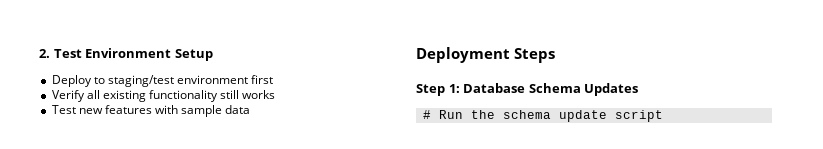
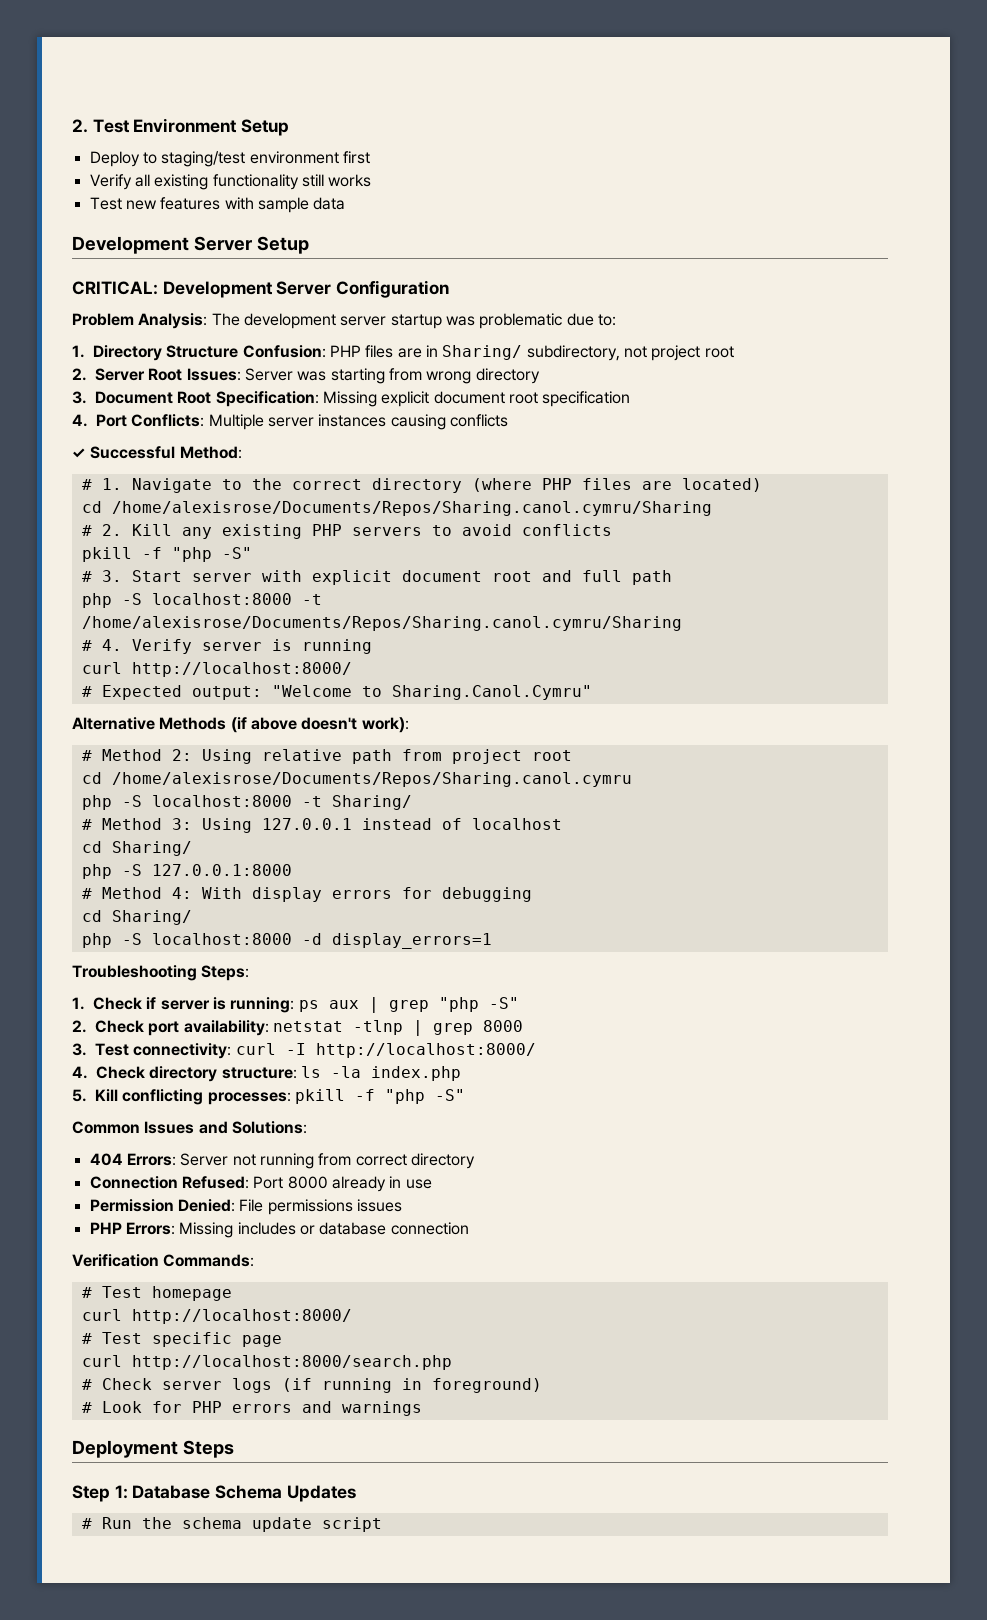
(251, 109) none -> [72,236,309,254] [72,280,450,298] [72,313,616,329] [72,345,734,361] [72,368,540,384] [72,391,631,407] [72,414,508,430] [72,446,242,459] [81,478,762,493] [81,501,712,516] [81,524,612,539] [81,547,252,562] [81,570,672,585] [81,593,322,608] [81,616,682,631] [81,639,372,654] [81,662,352,677] [81,685,592,700] [72,717,409,733] [81,749,572,764] [81,772,632,787] [81,795,412,810] [81,818,562,833] [81,841,192,856] [81,864,292,879] [81,887,532,902] [81,910,192,925] [81,933,492,949] [72,965,250,981] [72,997,519,1013] [72,1020,523,1036] [72,1043,536,1059] [72,1066,461,1082] [72,1089,465,1105] [72,1121,307,1134] [89,1153,475,1169] [89,1176,432,1192] [89,1199,402,1215] [89,1222,469,1238] [72,1254,255,1267] [81,1286,232,1301] [81,1309,352,1324] [81,1332,282,1347] [81,1355,452,1370] [81,1378,542,1393] [81,1401,422,1416] // Development Server Setup // CRITICAL: Development Server Configuration // Problem Analysis: The development server startup was problematic due to: // 1. Directory Structure Confusion: PHP files are in Sharing/ subdirectory, not project root // 2. Server Root Issues: Server was starting from wrong directory // 3. Document Root Specification: Missing explicit document root specification // 4. Port Conflicts: Multiple server instances causing conflicts // ✓ Successful Method: // # 1. Navigate to the correct directory (where PHP files are located) // cd /home/alexisrose/Documents/Repos/Sharing.canol.cymru/Sharing // # 2. Kill any existing PHP servers to avoid conflicts // pkill -f "php -S" // # 3. Start server with explicit document root and full path // php -S localhost:8000 -t /home/alexisrose/Documents/Repos/Sharing.canol.cymru/Sharing // # 4. Verify server is running // curl http://localhost:8000/ // # Expected output: "Welcome to Sharing.Canol.Cymru" // Alternative Methods (if above doesn't work): // # Method 2: Using relative path from project root // cd /home/alexisrose/Documents/Repos/Sharing.canol.cymru // php -S localhost:8000 -t Sharing/ // # Method 3: Using 127.0.0.1 instead of localhost // cd Sharing/ // php -S 127.0.0.1:8000 // # Method 4: With display errors for debugging // cd Sharing/ // php -S localhost:8000 -d display_errors=1 // Troubleshooting Steps: // 1. Check if server is running: ps aux | grep "php -S" // 2. Check port availability: netstat -tlnp | grep 8000 // 3. Test connectivity: curl -I http://localhost:8000/ // 4. Check directory structure: ls -la index.php // 5. Kill conflicting processes: pkill -f "php -S" // Common Issues and Solutions: // 404 Errors: Server not running from correct directory // Connection Refused: Port 8000 already in use // Permission Denied: File permissions issues // PHP Errors: Missing includes or database connection // Verification Commands: // # Test homepage // curl http://localhost:8000/ // # Test specific page // curl http://localhost:8000/search.php // # Check server logs (if running in foreground) // # Look for PHP errors and warnings

